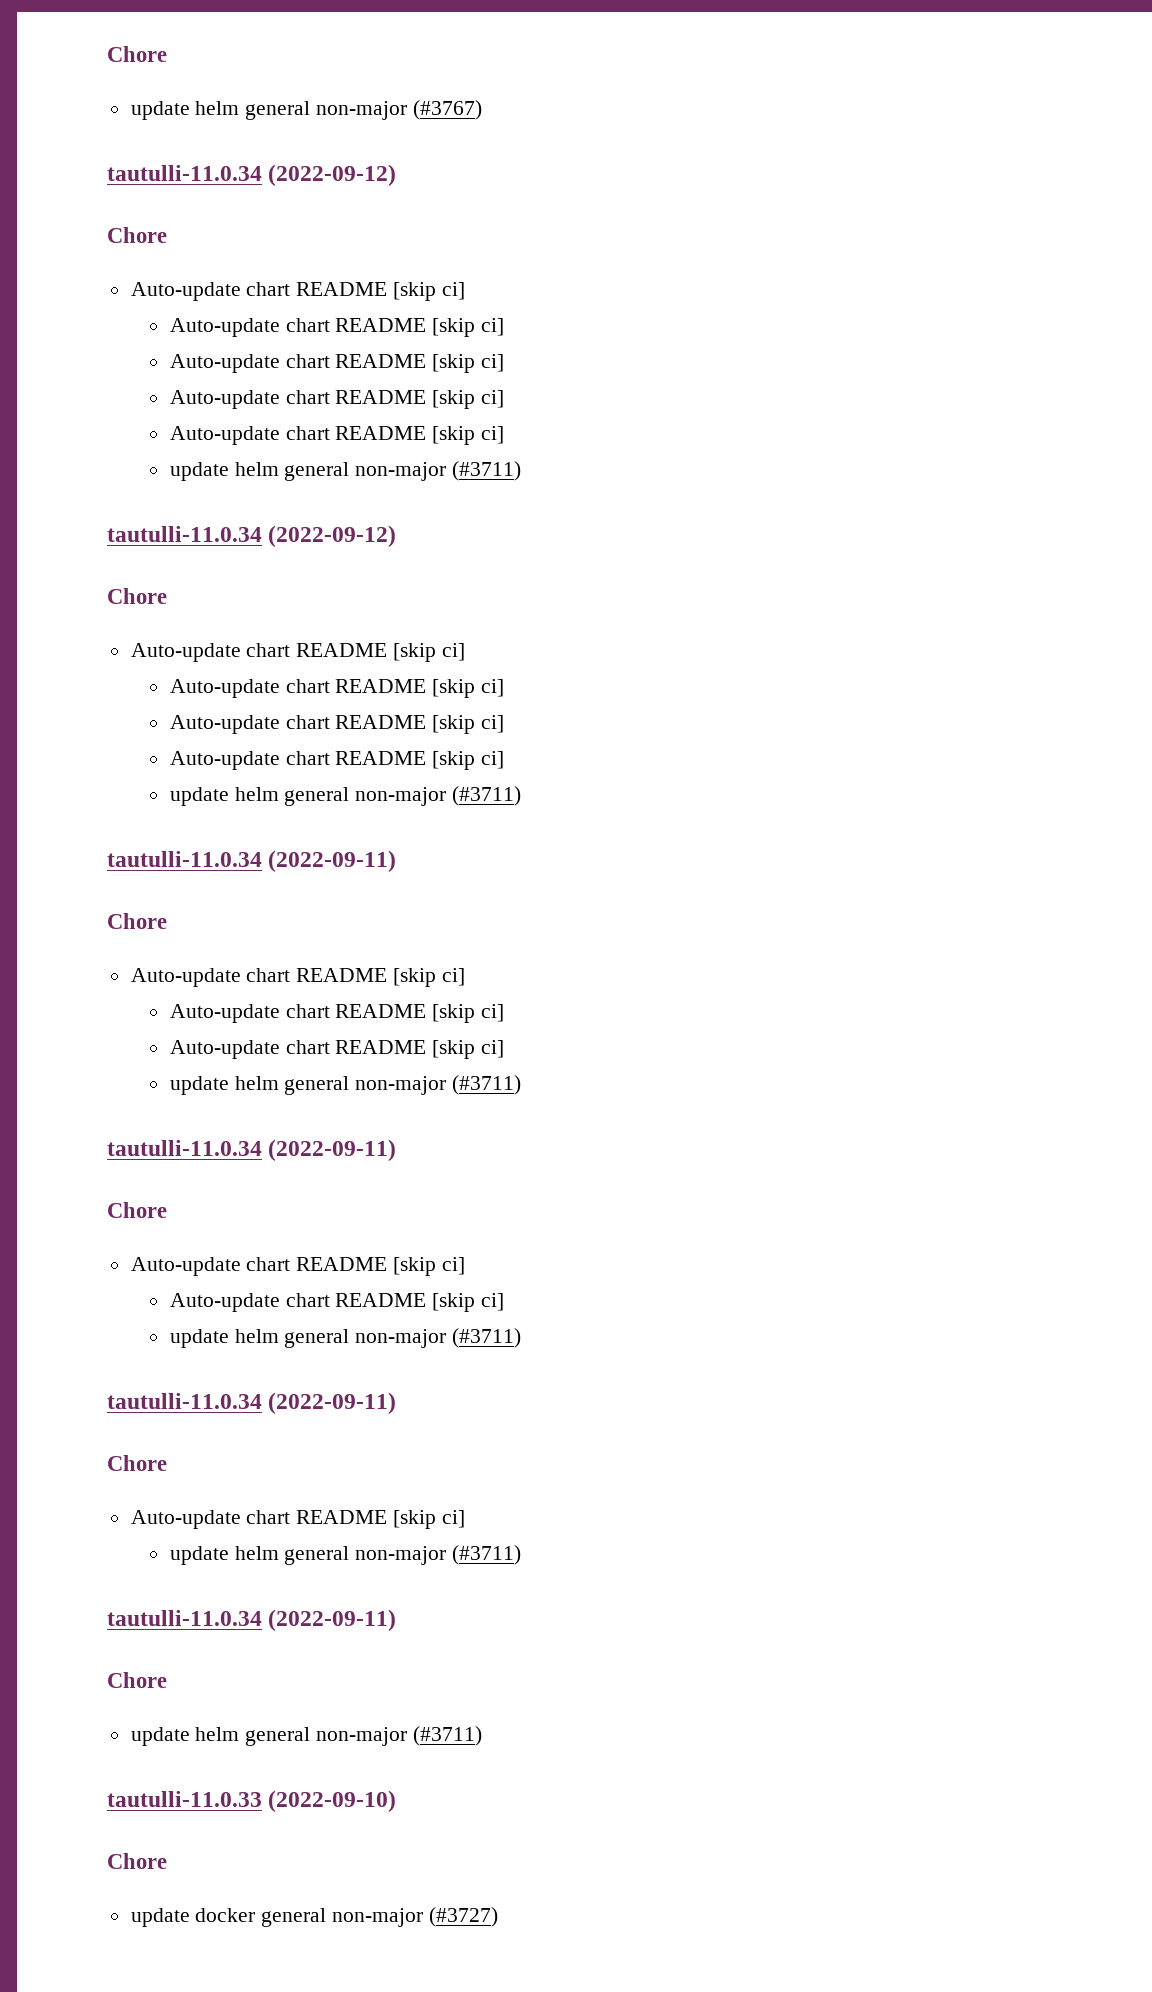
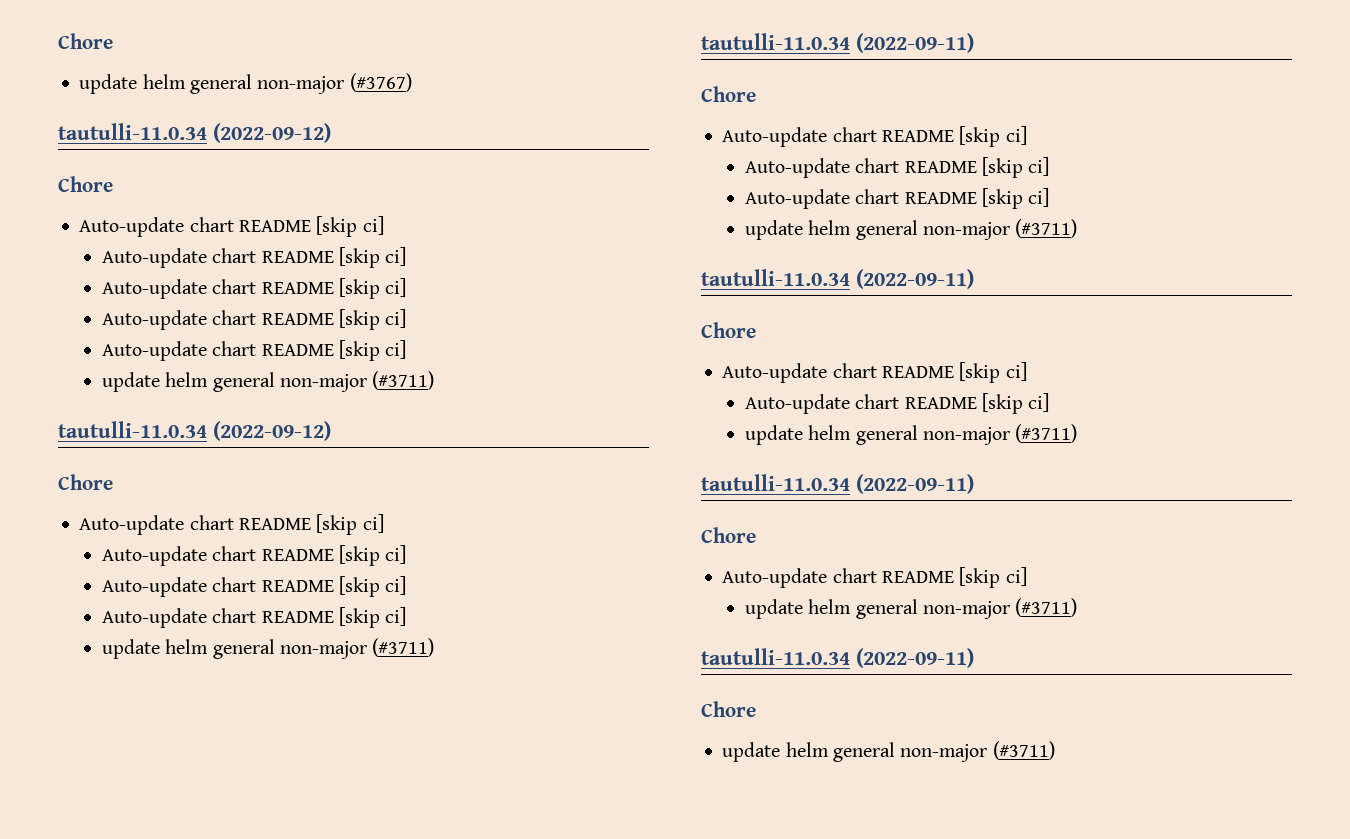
[107,1790,397,1812] [107,1853,167,1869] [130,1907,498,1927] // tautulli-11.0.33 (2022-09-10) // Chore // update docker general non-major (#3727) -> (1055, 750) none

